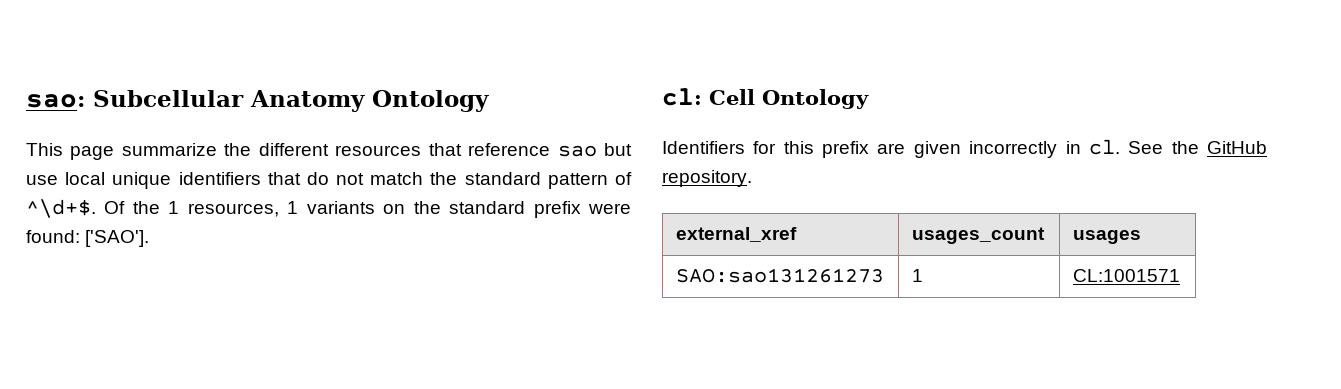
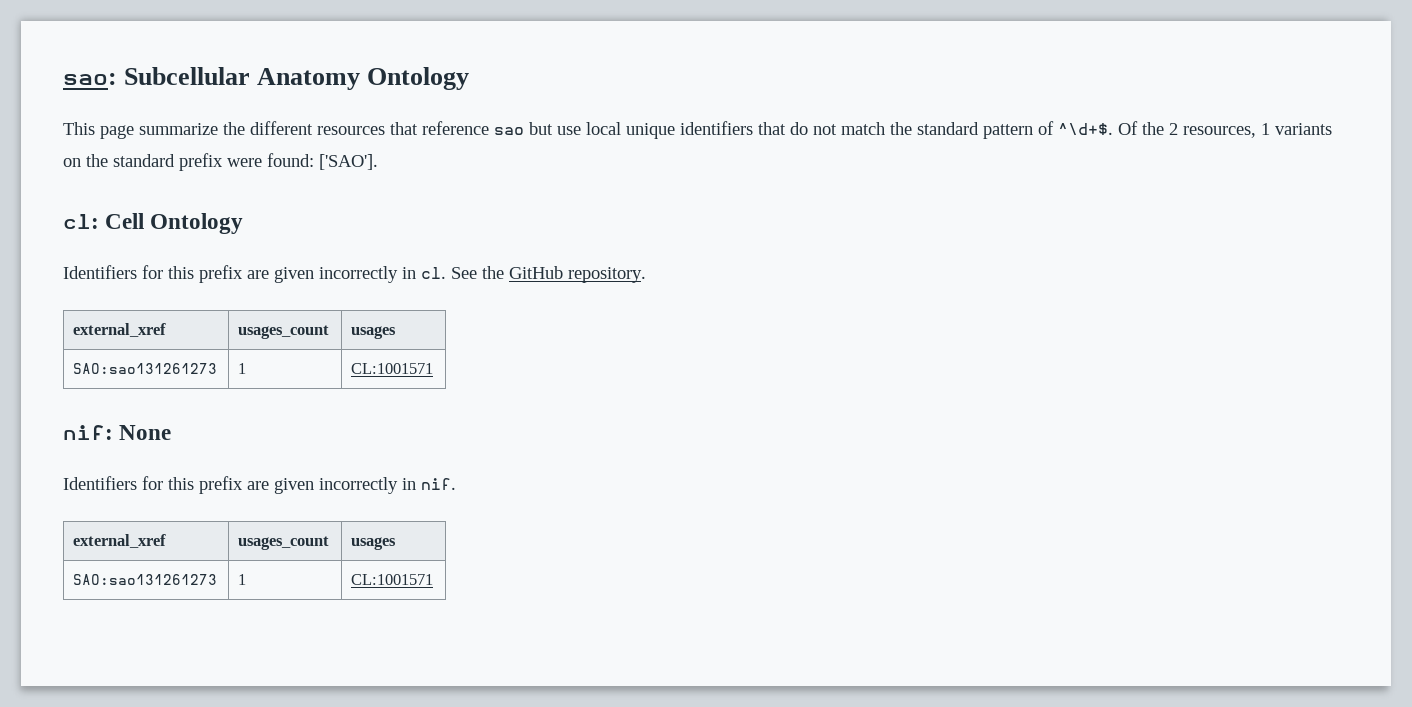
[168,201,180,214] 1 -> [1169,123,1178,135] 2
(1180, 275) none -> [63,425,172,440] [63,476,456,494] [73,534,167,548] [238,536,330,550] [351,537,397,550] [73,574,218,585] [238,574,247,585] [351,574,434,585] // nif: None // Identifiers for this prefix are given incorrectly in nif. // external_xref | usages_count | usages // SAO:sao131261273 | 1 | CL:1001571

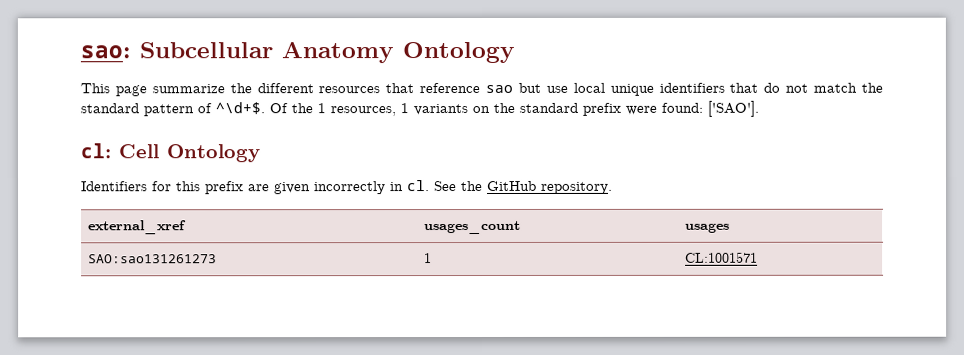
[1169,123,1178,135] 2 -> [317,103,326,114] 1
[63,425,172,440] [63,476,456,494] [73,534,167,548] [238,536,330,550] [351,537,397,550] [73,574,218,585] [238,574,247,585] [351,574,434,585] // nif: None // Identifiers for this prefix are given incorrectly in nif. // external_xref | usages_count | usages // SAO:sao131261273 | 1 | CL:1001571 -> (758, 257) none

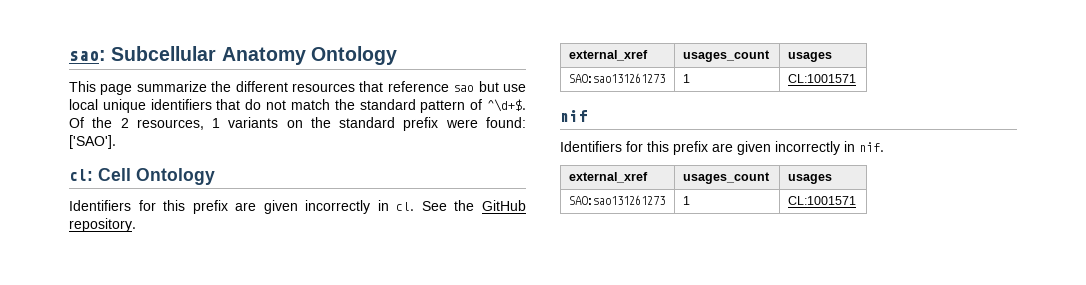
[317,103,326,114] 1 -> [120,118,129,128] 2
(758, 257) none -> [560,110,587,122] [560,141,884,155] [568,172,648,183] [682,172,770,184] [787,174,832,184] [568,195,665,205] [682,196,690,205] [787,196,856,205] // nif // Identifiers for this prefix are given incorrectly in nif. // external_xref | usages_count | usages // SAO:sao131261273 | 1 | CL:1001571

